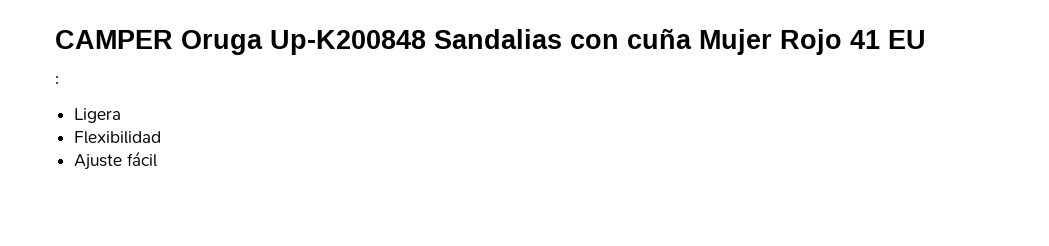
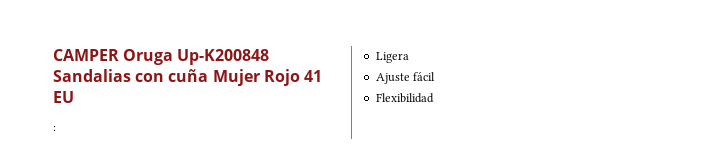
[74,131,162,144] // Flexibilidad -> (409, 57) none
(158, 159) none -> [375,93,434,103] // Flexibilidad

